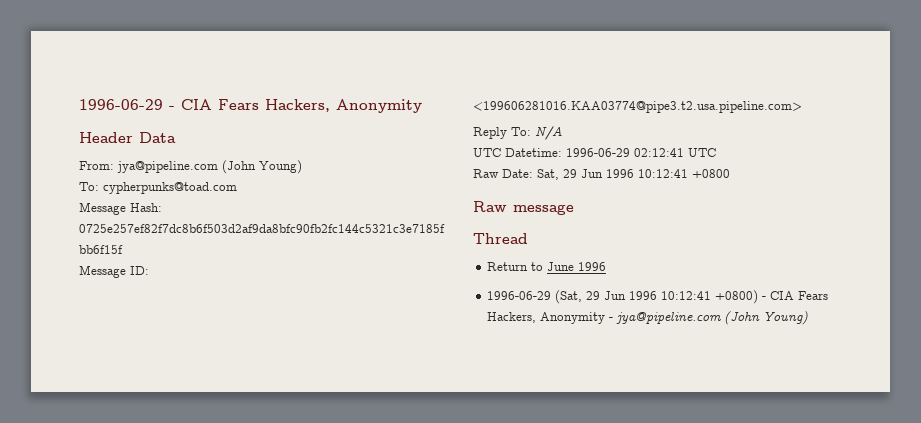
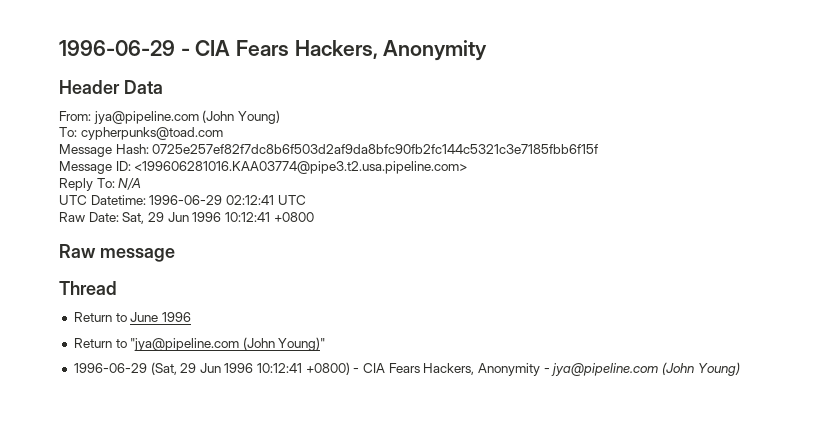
(607, 266) none -> [73,337,326,351] // Return to "jya@pipeline.com (John Young)"

